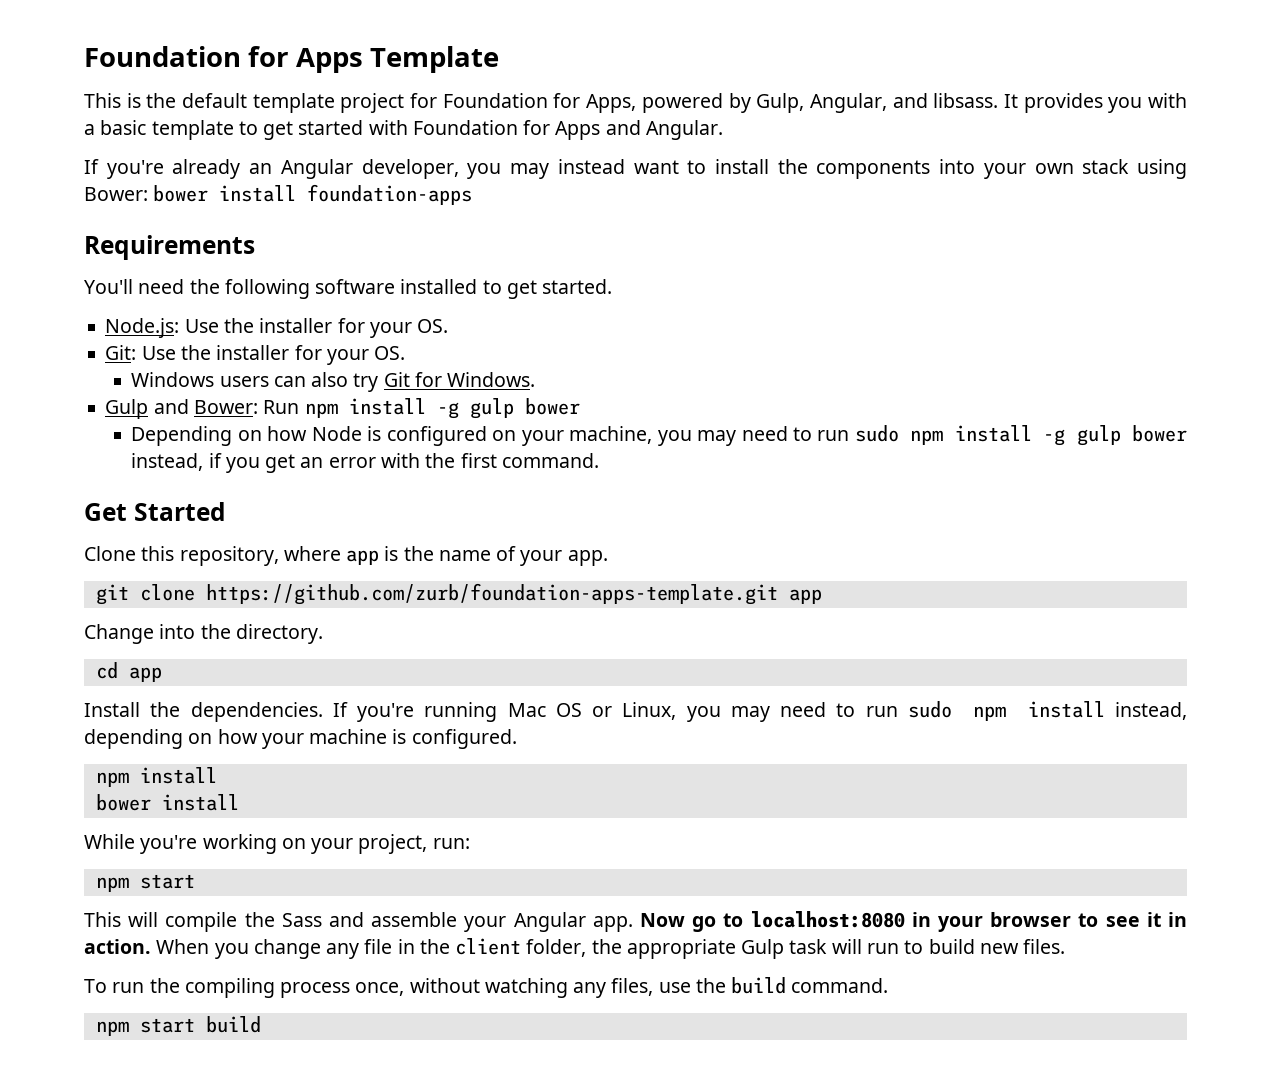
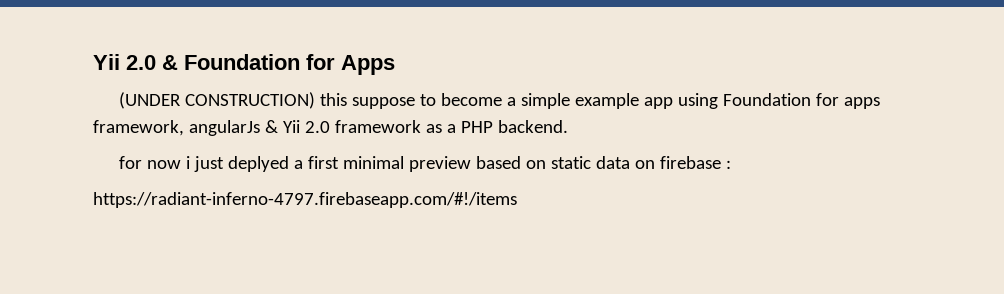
[84,46,500,73] [84,93,1188,113] [84,120,723,140] [84,159,1187,179] [84,184,473,205] [84,235,255,260] [84,279,613,299] [105,318,449,338] [105,345,406,365] [131,372,536,392] [105,398,580,419] [131,425,1187,446] [131,453,599,473] [84,502,226,521] [84,546,608,566] [95,583,822,605] [84,624,323,644] [95,662,162,682] [84,701,1187,722] [84,729,517,749] [95,767,217,787] [95,794,239,811] [84,834,470,854] [95,874,195,892] [84,911,1188,932] [84,938,1066,959] [84,977,889,998] [95,1016,261,1036] Foundation for Apps Template // This is the default template project for Foundation for Apps, powered by Gulp, Angular, and libsass. It provides you with a basic template to get started with Foundation for Apps and Angular. // If you're already an Angular developer, you may instead want to install the components into your own stack using Bower: bower install foundation-apps // Requirements // You'll need the following software installed to get started. // Node.js: Use the installer for your OS. // Git: Use the installer for your OS. // Windows users can also try Git for Windows. // Gulp and Bower: Run npm install -g gulp bower // Depending on how Node is configured on your machine, you may need to run sudo npm install -g gulp bower instead, if you get an error with the first command. // Get Started // Clone this repository, where app is the name of your app. // git clone https://github.com/zurb/foundation-apps-template.git app // Change into the directory. // cd app // Install the dependencies. If you're running Mac OS or Linux, you may need to run sudo npm install instead, depending on how your machine is configured. // npm install // bower install // While you're working on your project, run: // npm start // This will compile the Sass and assemble your Angular app. Now go to localhost:8080 in your browser to see it in action. When you change any file in the client folder, the appropriate Gulp task will run to build new files. // To run the compiling process once, without watching any files, use the build command. // npm start build -> [93,54,395,75] [118,92,880,109] [93,120,568,136] [118,156,731,172] [93,192,517,208] Yii 2.0 & Foundation for Apps // (UNDER CONSTRUCTION) this suppose to become a simple example app using Foundation for apps framework, angularJs & Yii 2.0 framework as a PHP backend. // for now i just deplyed a first minimal preview based on static data on firebase : // https://radiant-inferno-4797.firebaseapp.com/#!/items

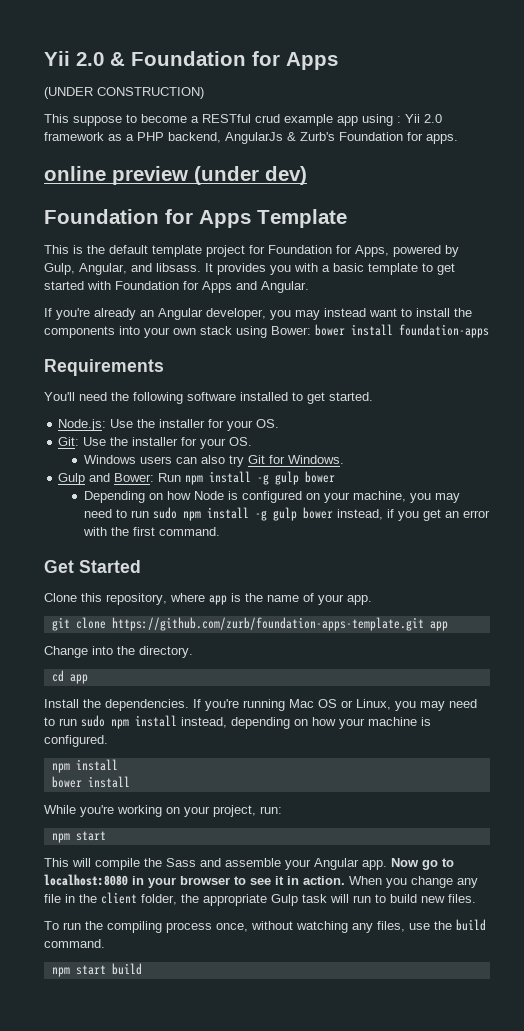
[319,93,347,106] this -> [44,114,69,123] // This
[520,93,570,109] simple -> [202,114,280,123] RESTful crud
[722,93,880,109] [93,120,278,136] Foundation for apps framework, angularJs & -> [397,116,401,123] :
[497,120,568,133] [118,156,731,172] [93,192,517,208] backend. // for now i just deplyed a first minimal preview based on static data on firebase : // https://radiant-inferno-4797.firebaseapp.com/#!/items -> [168,132,458,144] [44,166,307,185] [44,209,347,228] [44,245,459,257] [44,263,455,275] [44,281,309,293] [44,308,472,320] [44,324,489,338] [44,359,164,376] [44,392,373,404] [58,419,280,431] [58,437,253,449] [83,455,344,467] [58,471,336,485] [83,491,460,503] [83,507,490,521] [82,527,220,536] [44,560,141,573] [44,593,372,605] [51,617,448,631] [44,646,193,658] [51,670,88,684] [44,699,477,711] [44,715,431,729] [44,735,108,747] [51,759,118,773] [51,776,130,788] [44,805,282,817] [51,831,106,843] [44,858,454,870] [44,874,478,888] [44,892,476,906] [44,919,486,933] [44,939,105,948] [51,963,142,977] backend, AngularJs & Zurb's Foundation for apps. // online preview (under dev) // Foundation for Apps Template // This is the default template project for Foundation for Apps, powered by Gulp, Angular, and libsass. It provides you with a basic template to get started with Foundation for Apps and Angular. // If you're already an Angular developer, you may instead want to install the components into your own stack using Bower: bower install foundation-apps // Requirements // You'll need the following software installed to get started. // Node.js: Use the installer for your OS. // Git: Use the installer for your OS. // Windows users can also try Git for Windows. // Gulp and Bower: Run npm install -g gulp bower // Depending on how Node is configured on your machine, you may need to run sudo npm install -g gulp bower instead, if you get an error with the first command. // Get Started // Clone this repository, where app is the name of your app. // git clone https://github.com/zurb/foundation-apps-template.git app // Change into the directory. // cd app // Install the dependencies. If you're running Mac OS or Linux, you may need to run sudo npm install instead, depending on how your machine is configured. // npm install // bower install // While you're working on your project, run: // npm start // This will compile the Sass and assemble your Angular app. Now go to localhost:8080 in your browser to see it in action. When you change any file in the client folder, the appropriate Gulp task will run to build new files. // To run the compiling process once, without watching any files, use the build command. // npm start build

